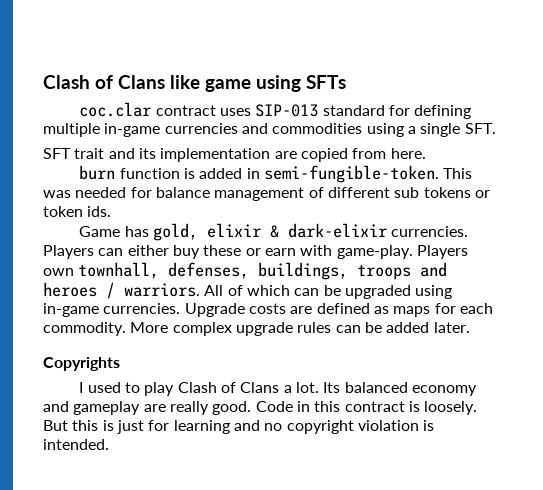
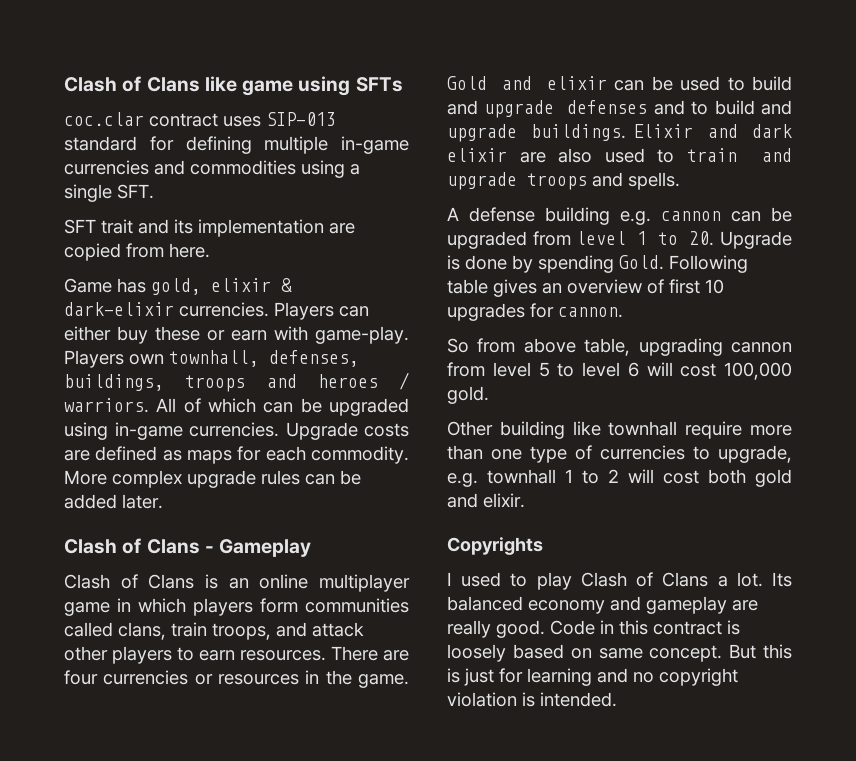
[79,165,473,183] [43,187,490,201] [43,206,112,217] // burn function is added in semi-fungible-token. This was needed for balance management of different sub tokens or token ids. -> (210, 250) none
(470, 327) none -> [64,538,312,557] [64,574,410,592] [64,598,409,616] [64,622,364,640] [64,646,409,664] [64,670,409,688] [447,76,792,91] [447,100,792,118] [447,124,792,142] [447,148,792,163] [447,172,680,190] [447,207,792,225] [447,231,792,249] [447,255,748,273] [447,279,724,297] [447,303,623,321] [447,338,792,356] [447,362,792,380] [447,386,489,404] [447,421,792,439] [447,445,792,463] [447,469,792,487] [447,493,525,508] // Clash of Clans - Gameplay // Clash of Clans is an online multiplayer game in which players form communities called clans, train troops, and attack other players to earn resources. There are four currencies or resources in the game. Gold and elixir can be used to build and upgrade defenses and to build and upgrade buildings. Elixir and dark elixir are also used to train and upgrade troops and spells. // A defense building e.g. cannon can be upgraded from level 1 to 20. Upgrade is done by spending Gold. Following table gives an overview of first 10 upgrades for cannon. // So from above table, upgrading cannon from level 5 to level 6 will cost 100,000 gold. // Other building like townhall require more than one type of currencies to upgrade, e.g. townhall 1 to 2 will cost both gold and elixir.
[424,401,478,415] loosely. -> [447,644,723,662] loosely based on same concept.

